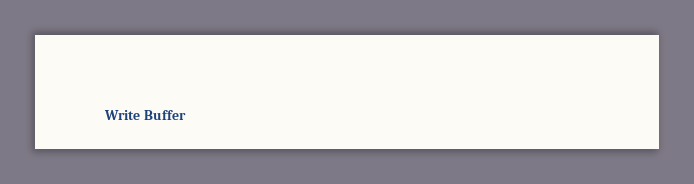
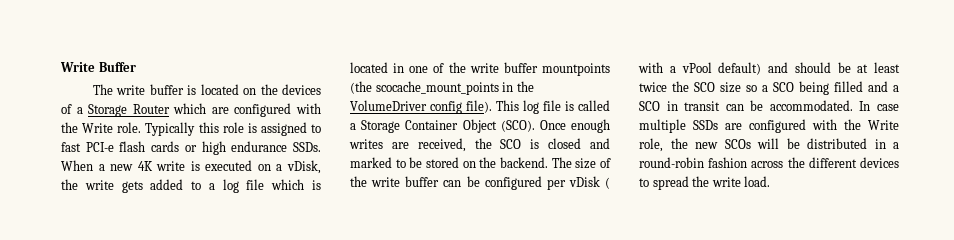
(186, 115) none -> [92,84,321,95] [61,103,321,117] [61,122,321,136] [61,141,321,155] [61,160,321,174] [61,179,321,193] [350,62,610,76] [350,81,534,95] [350,100,610,114] [350,119,610,133] [349,138,610,152] [350,157,611,169] [350,176,610,190] [638,62,900,75] [639,81,899,95] [639,100,899,111] [639,119,899,133] [639,138,899,152] [639,157,899,168] [639,176,771,190] // The write buffer is located on the devices of a Storage Router which are configured with the Write role. Typically this role is assigned to fast PCI-e flash cards or high endurance SSDs. When a new 4K write is executed on a vDisk, the write gets added to a log file which is located in one of the write buffer mountpoints (the scocache_mount_points in the VolumeDriver config file). This log file is called a Storage Container Object (SCO). Once enough writes are received, the SCO is closed and marked to be stored on the backend. The size of the write buffer can be configured per vDisk ( with a vPool default) and should be at least twice the SCO size so a SCO being filled and a SCO in transit can be accommodated. In case multiple SSDs are configured with the Write role, the new SCOs will be distributed in a round-robin fashion across the different devices to spread the write load.

